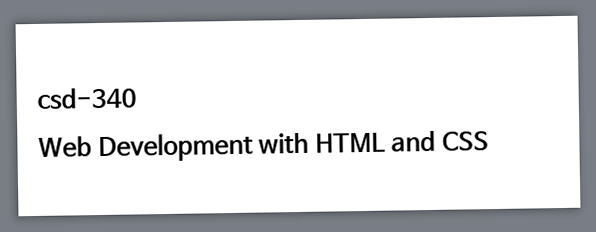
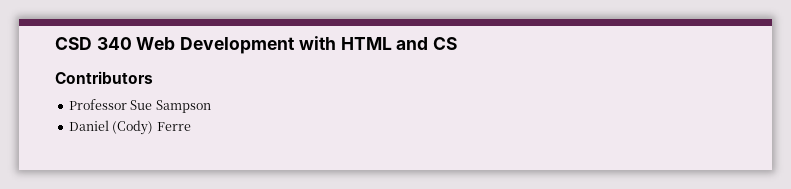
[37,87,137,110] csd-340 // -> [55,37,132,50] CSD 340
[441,131,489,151] CSS -> [433,37,458,50] [55,71,153,84] [68,99,211,113] [68,120,191,135] CS // Contributors // Professor Sue Sampson // Daniel (Cody) Ferre

